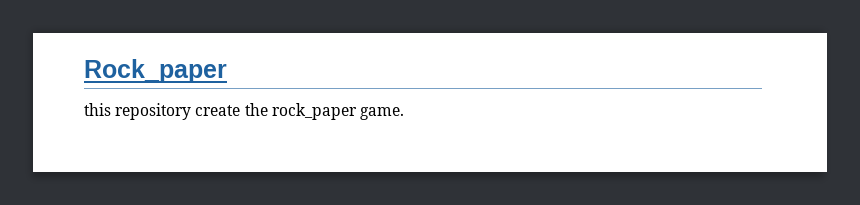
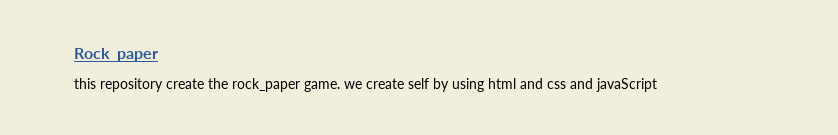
(404, 113) none -> [344,78,657,92] we create self by using html and css and javaScript

